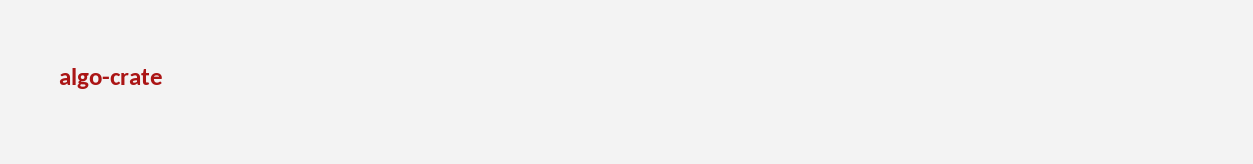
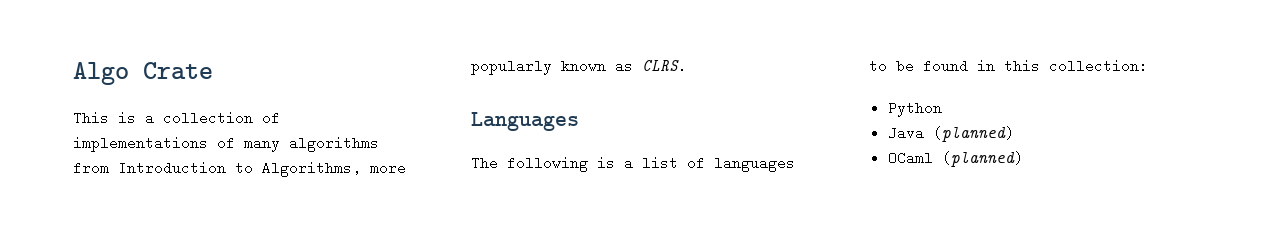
[59,68,163,89] algo-crate -> [73,62,213,85] [73,111,280,125] [73,136,379,152] [73,161,406,177] [471,59,687,75] [471,112,579,131] [471,156,795,172] [869,59,1148,73] [887,101,942,117] [887,126,1014,142] [887,151,1023,167] Algo Crate // This is a collection of implementations of many algorithms from Introduction to Algorithms, more popularly known as CLRS. // Languages // The following is a list of languages to be found in this collection: // Python // Java (planned) // OCaml (planned)

